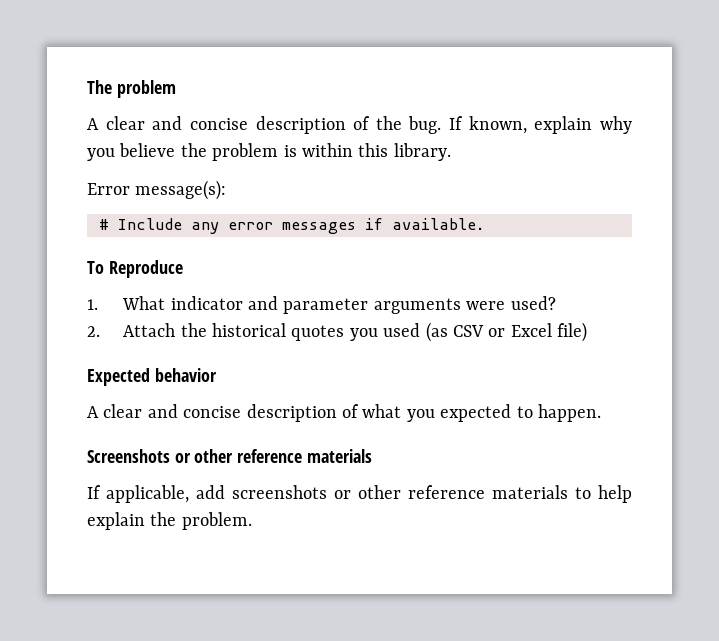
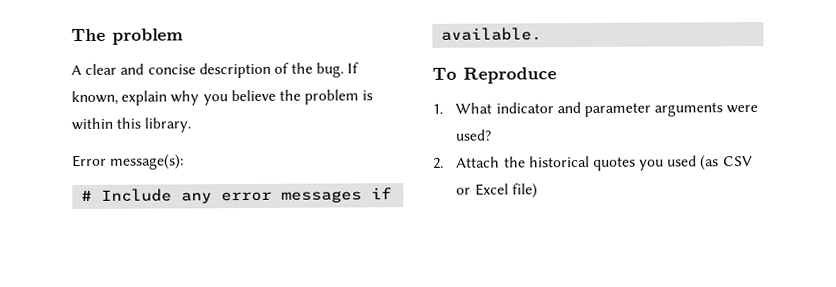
[87,368,217,386] [87,404,601,422] [87,449,372,463] [87,485,632,503] [87,512,252,530] // Expected behavior // A clear and concise description of what you expected to happen. // Screenshots or other reference materials // If applicable, add screenshots or other reference materials to help explain the problem. -> (538, 191) none

